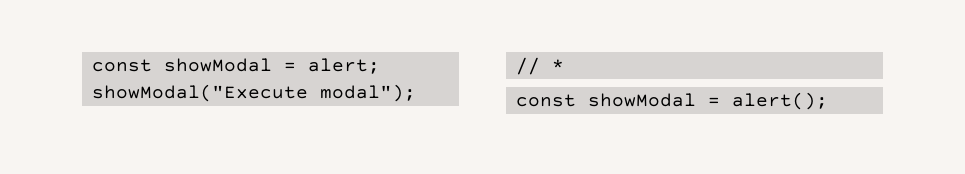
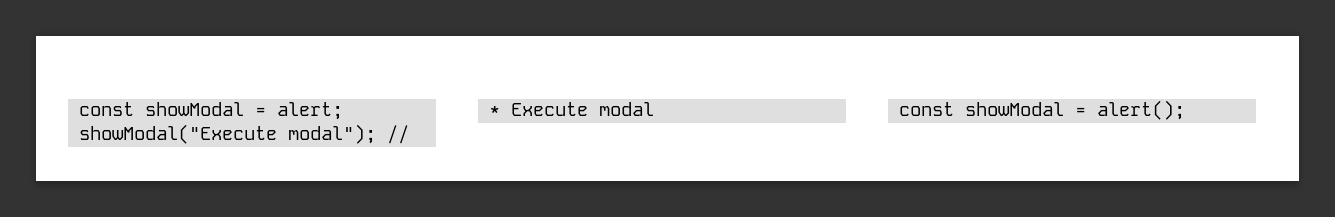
(564, 65) none -> [511,102,655,116] Execute modal

